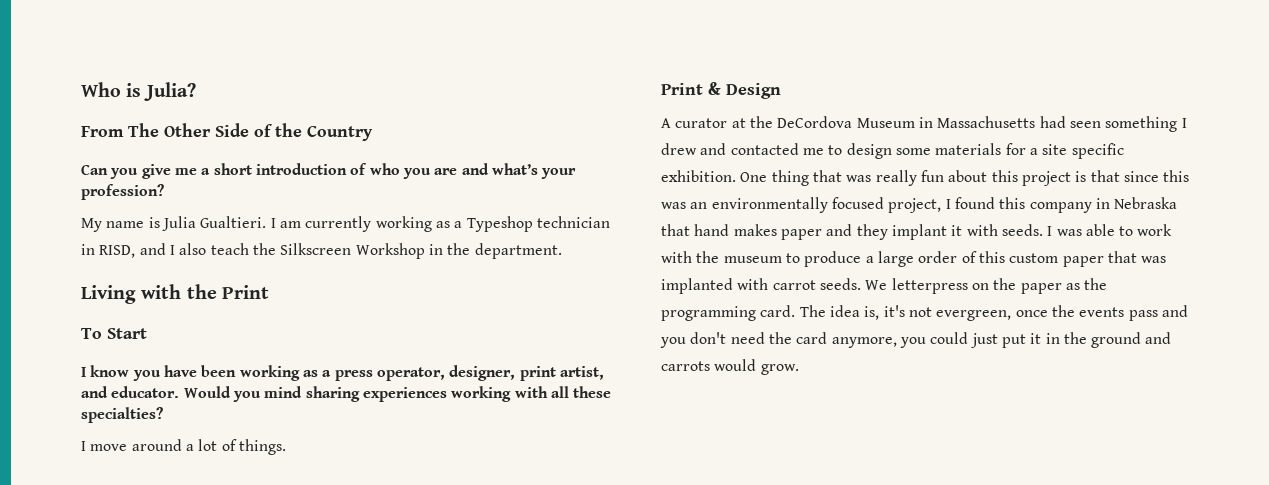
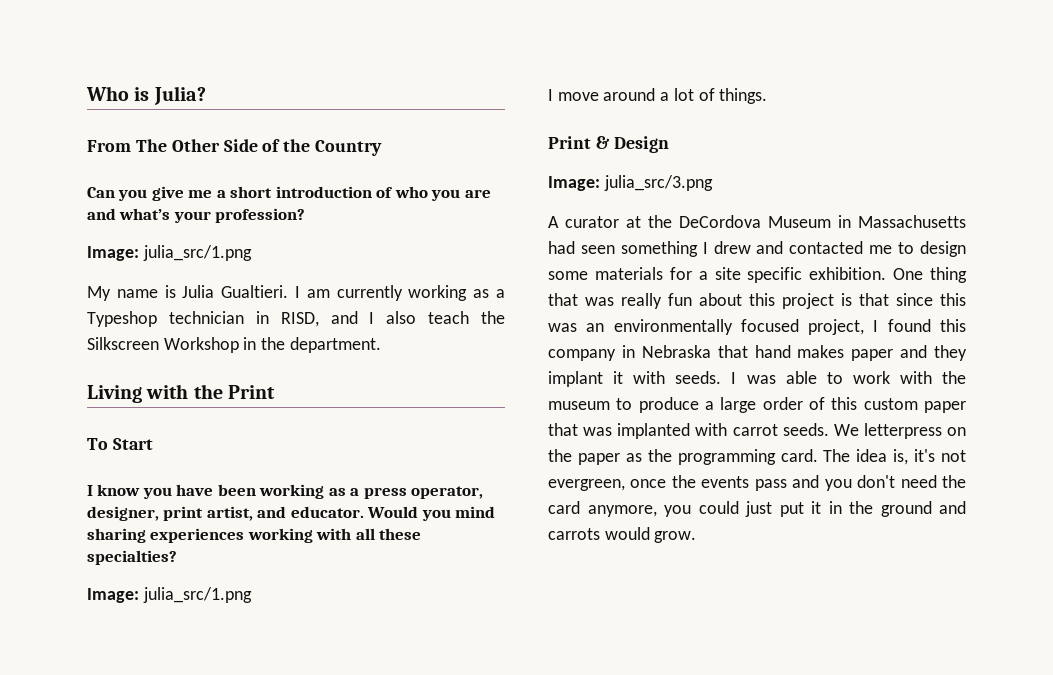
(164, 192) none -> [87,245,252,261] // Image: julia_src/1.png
(163, 415) none -> [87,587,252,603] // Image: julia_src/1.png
(781, 91) none -> [548,175,713,191] // Image: julia_src/3.png

